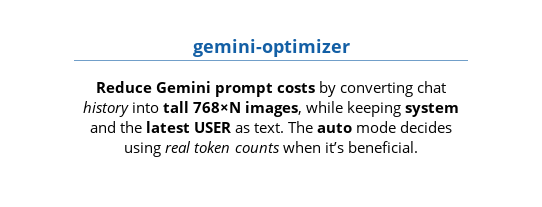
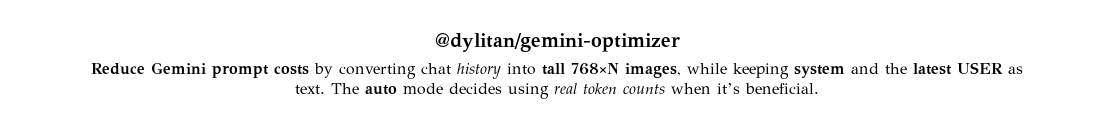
[192,39,350,57] gemini-optimizer -> [434,33,680,52] @dylitan/gemini-optimizer

